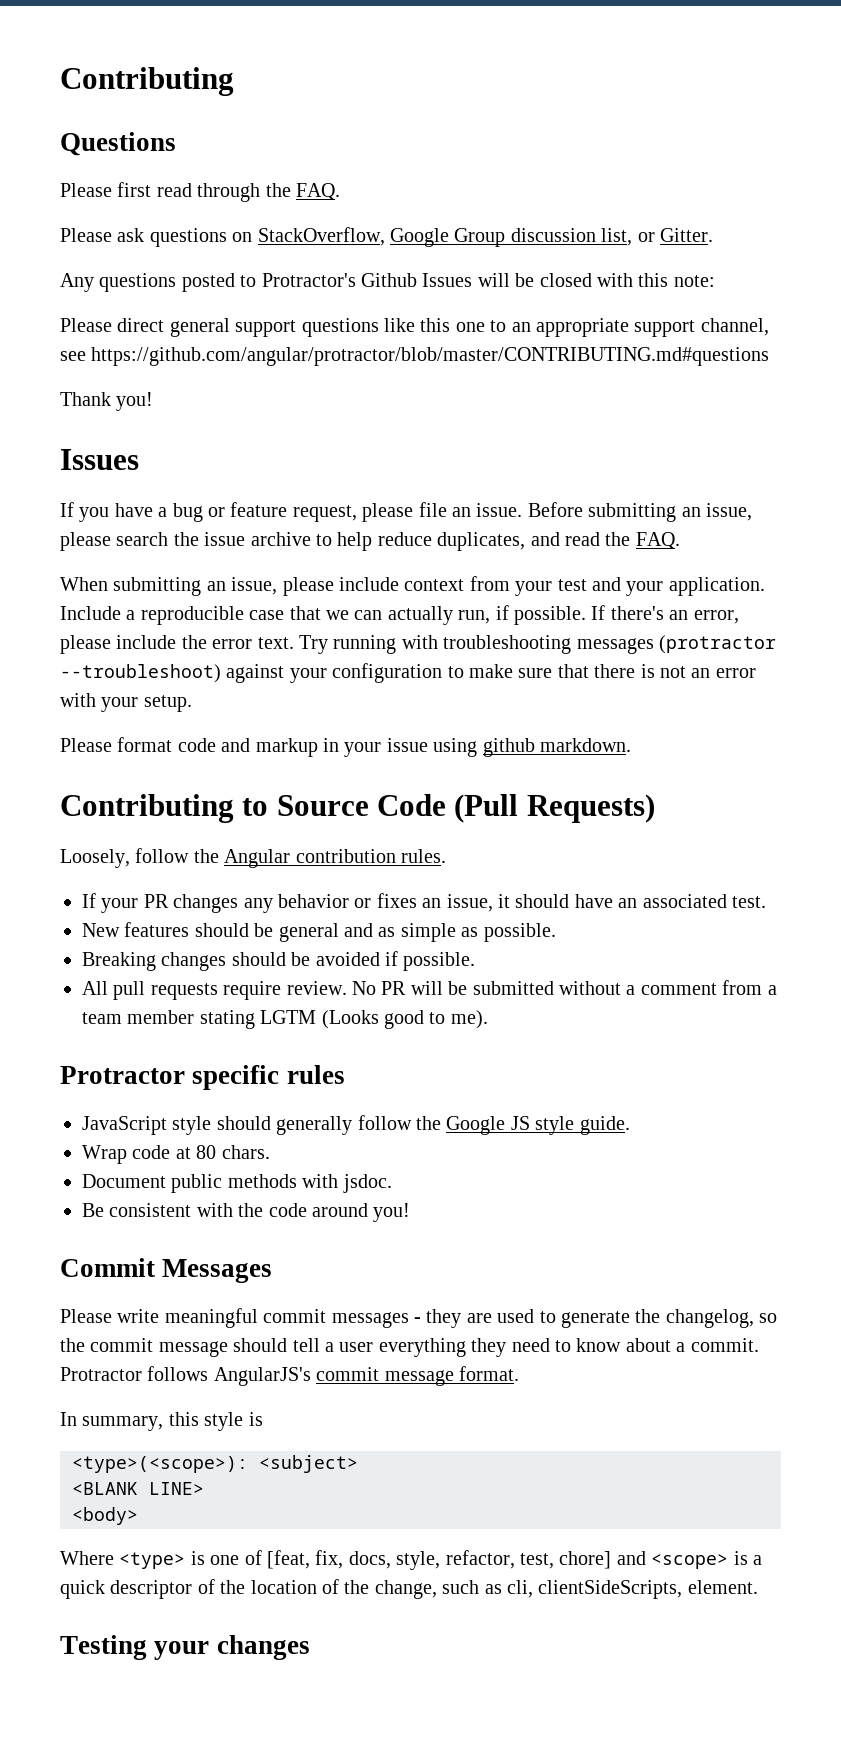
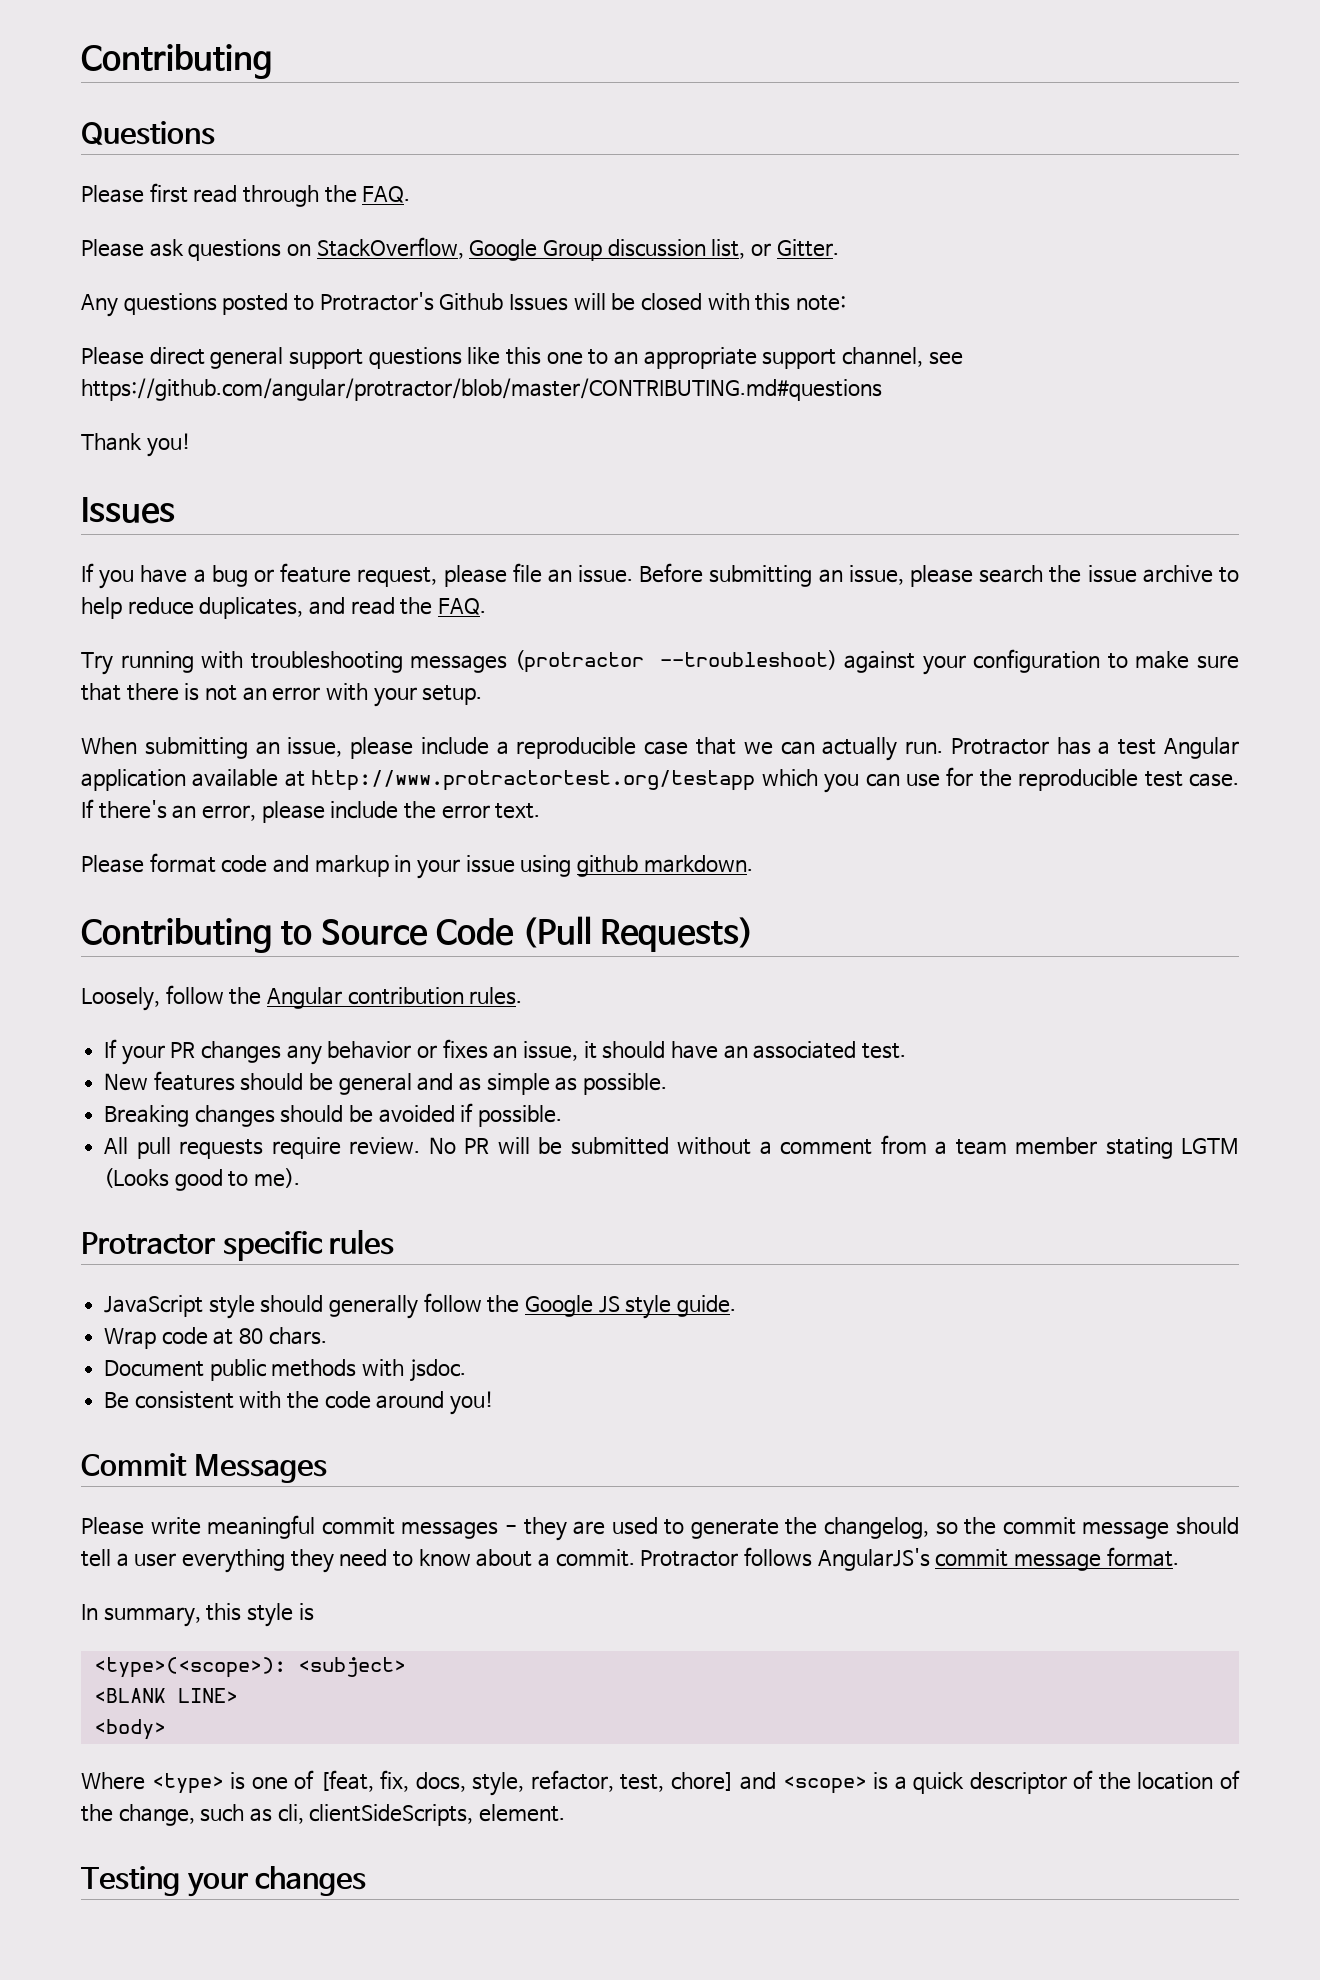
[60,576,765,596] [60,605,739,625] [60,635,294,654] When submitting an issue, please include context from your test and your application. Include a reproducible case that we can actually run, if possible. If there's an error, please include the error text. -> (486, 606) none
(192, 703) none -> [81,737,1239,761] [81,767,1240,793] [81,799,541,823] // When submitting an issue, please include a reproducible case that we can actually run. Protractor has a test Angular application available at http://www.protractortest.org/testapp which you can use for the reproducible test case. If there's an error, please include the error text.

